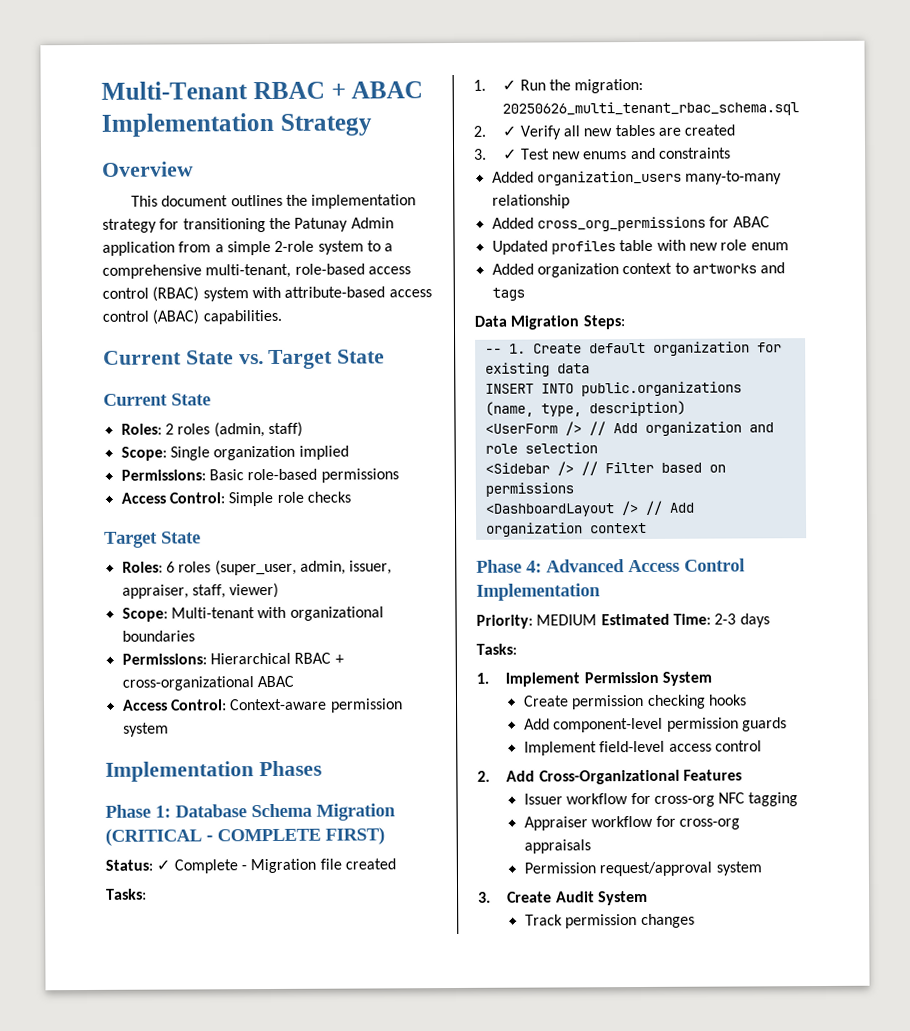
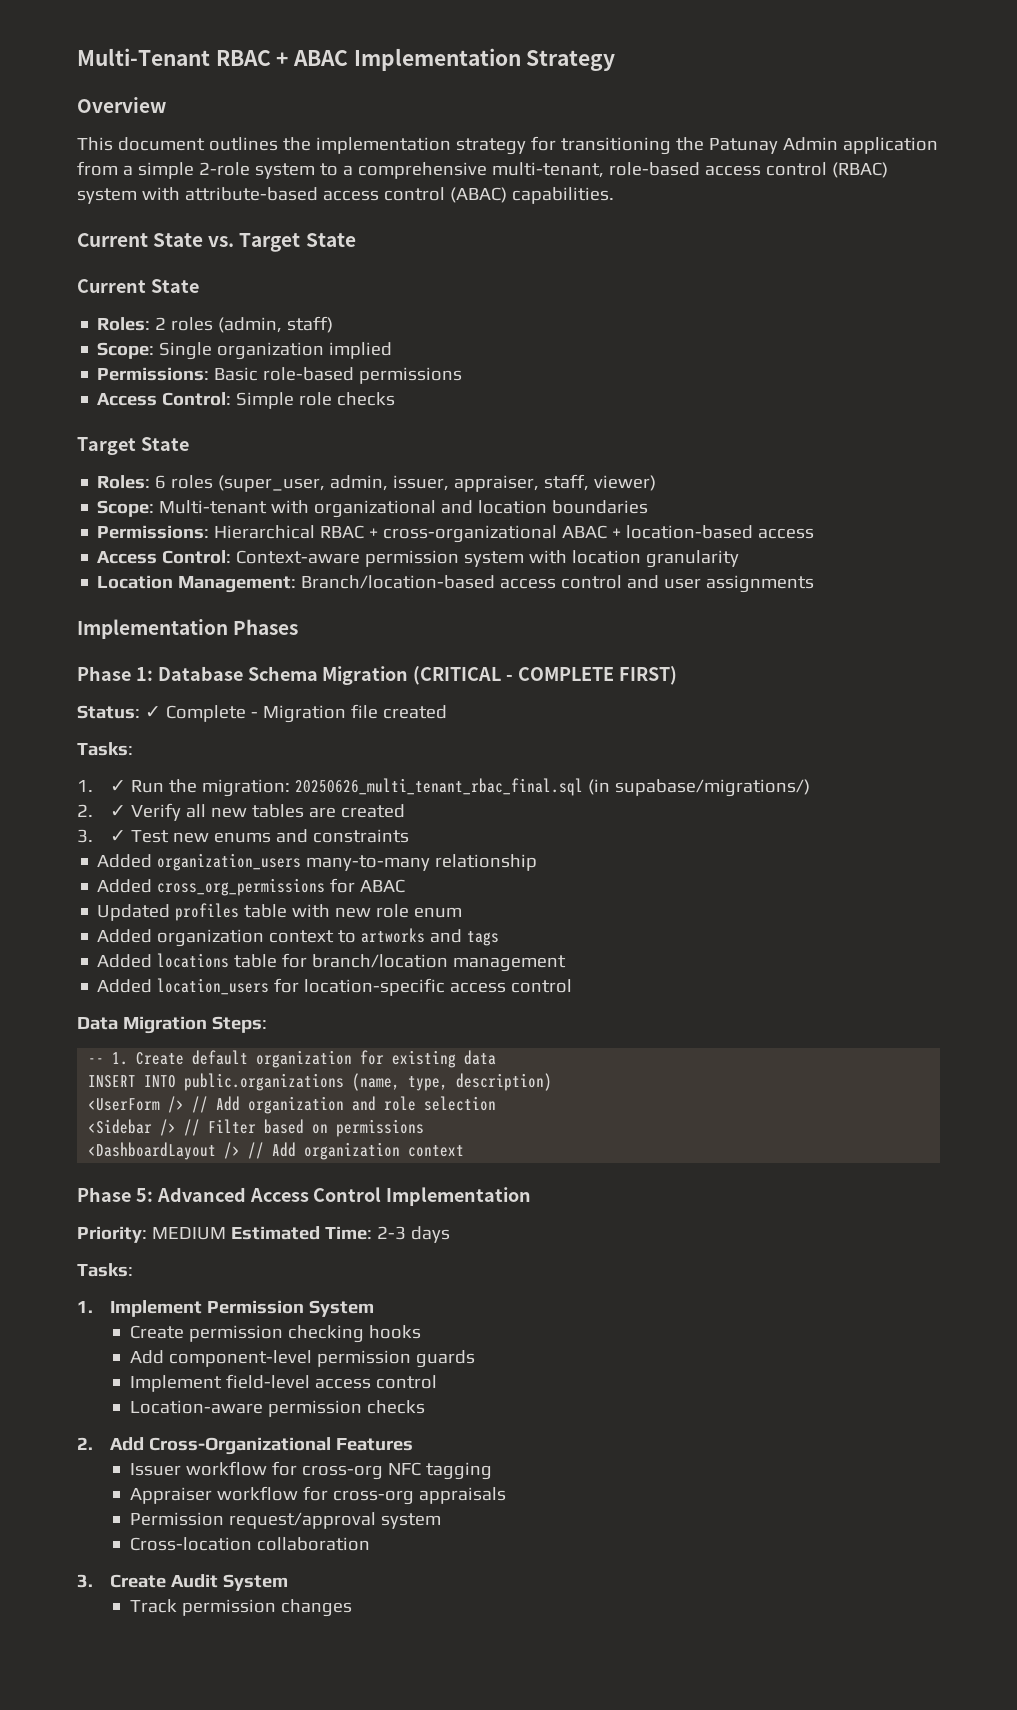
(384, 613) none -> [441,500,548,514] and location
(294, 681) none -> [612,525,815,539] + location-based access
(169, 729) none -> [529,550,740,568] [97,575,815,593] with location granularity // Location Management: Branch/location-based access control and user assignments
[502,101,800,117] 20250626_multi_tenant_rbac_schema.sql -> [294,778,810,797] 20250626_multi_tenant_rbac_final.sql (in supabase/migrations/)
(525, 294) none -> [97,953,567,972] [97,978,573,996] // Added locations table for branch/location management // Added location_users for location-specific access control
[526,560,542,573] 4: -> [135,1188,153,1202] 5:
(762, 746) none -> [130,1400,425,1417] // Location-aware permission checks
(762, 868) none -> [130,1537,371,1551] // Cross-location collaboration

